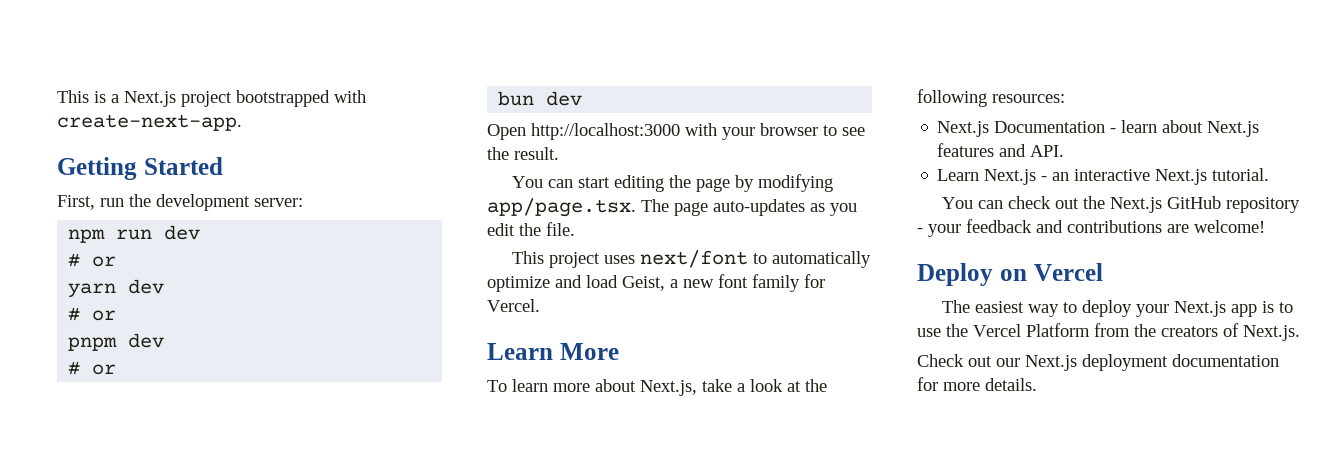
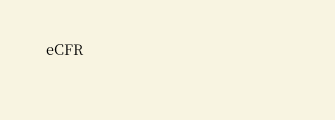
[57,90,366,107] [57,114,242,131] [57,157,223,180] [57,194,303,211] [68,225,201,243] [68,253,117,267] [68,279,165,298] [68,307,117,321] [68,333,165,351] [68,361,117,375] [498,91,583,106] [487,123,865,140] [487,147,559,160] [511,174,833,192] [487,198,857,217] [487,222,575,236] [511,250,871,268] [487,274,825,292] [487,299,540,312] [487,343,619,360] [487,379,827,396] [917,89,1065,107] [937,120,1260,137] [937,143,1065,157] [937,168,1270,185] [941,196,1300,213] [917,219,1265,237] [917,263,1103,286] [941,300,1293,317] [917,323,1300,341] [917,354,1279,371] [917,377,1037,391] This is a Next.js project bootstrapped with create-next-app. // Getting Started // First, run the development server: // npm run dev // # or // yarn dev // # or // pnpm dev // # or // bun dev // Open http://localhost:3000 with your browser to see the result. // You can start editing the page by modifying app/page.tsx. The page auto-updates as you edit the file. // This project uses next/font to automatically optimize and load Geist, a new font family for Vercel. // Learn More // To learn more about Next.js, take a look at the following resources: // Next.js Documentation - learn about Next.js features and API. // Learn Next.js - an interactive Next.js tutorial. // You can check out the Next.js GitHub repository - your feedback and contributions are welcome! // Deploy on Vercel // The easiest way to deploy your Next.js app is to use the Vercel Platform from the creators of Next.js. // Check out our Next.js deployment documentation for more details. -> [46,44,84,55] eCFR

